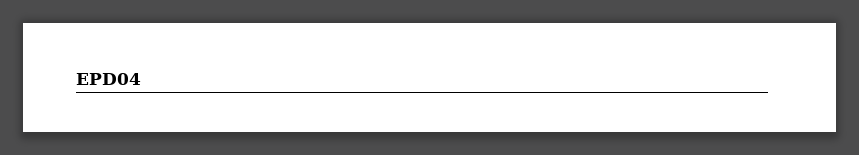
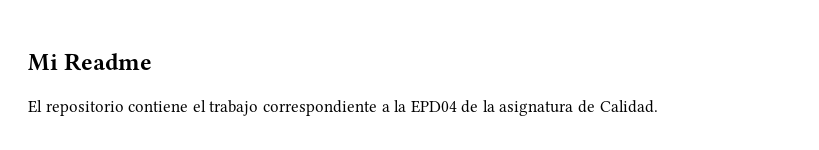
[76,73,141,85] EPD04 -> [28,53,153,71] [28,100,658,116] Mi Readme // El repositorio contiene el trabajo correspondiente a la EPD04 de la asignatura de Calidad.

